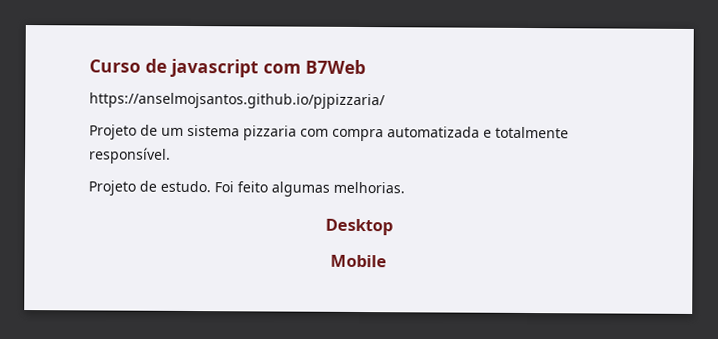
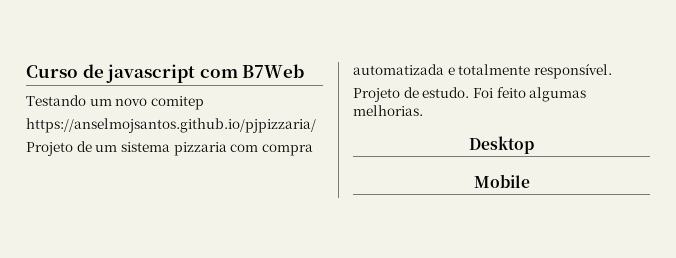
(366, 67) none -> [26,95,204,110] // Testando um novo comitep

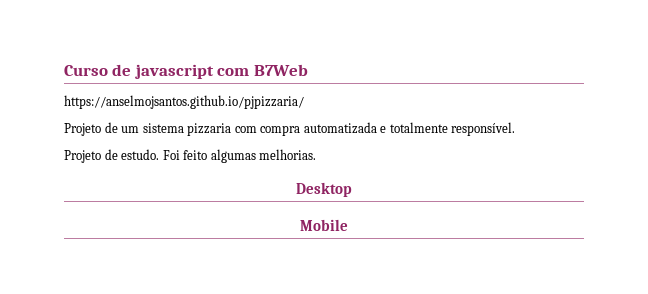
[26,95,204,110] // Testando um novo comitep -> (308, 70) none

